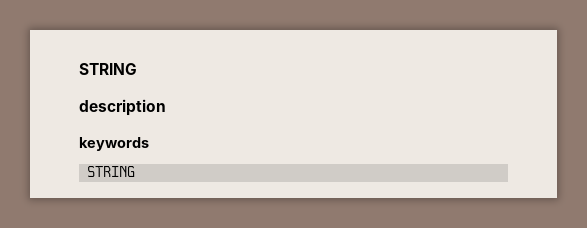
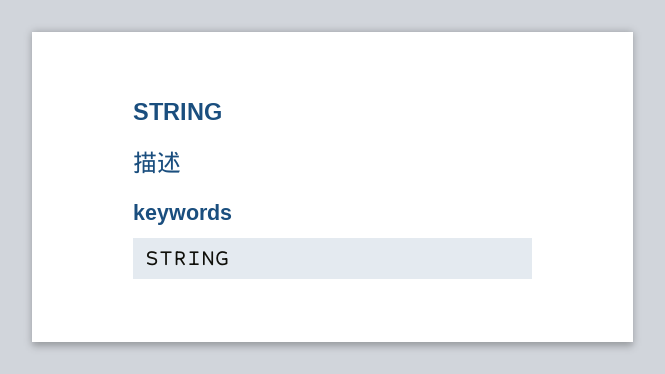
[79,99,166,116] description -> [133,151,181,174] 描述

